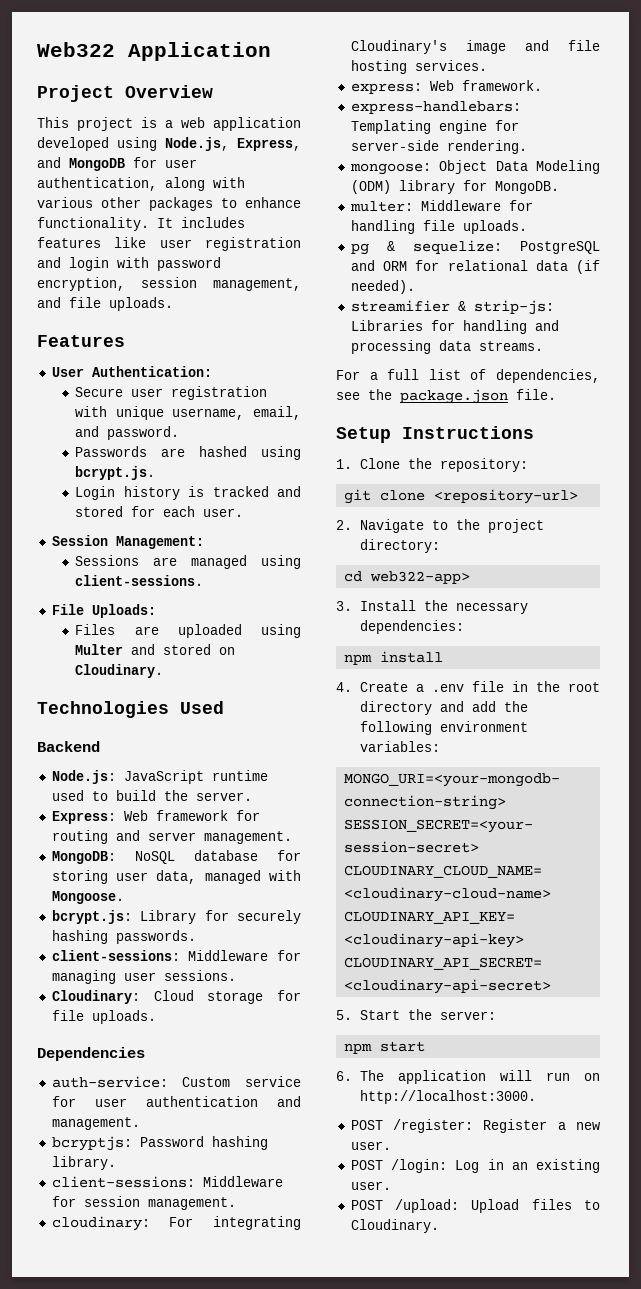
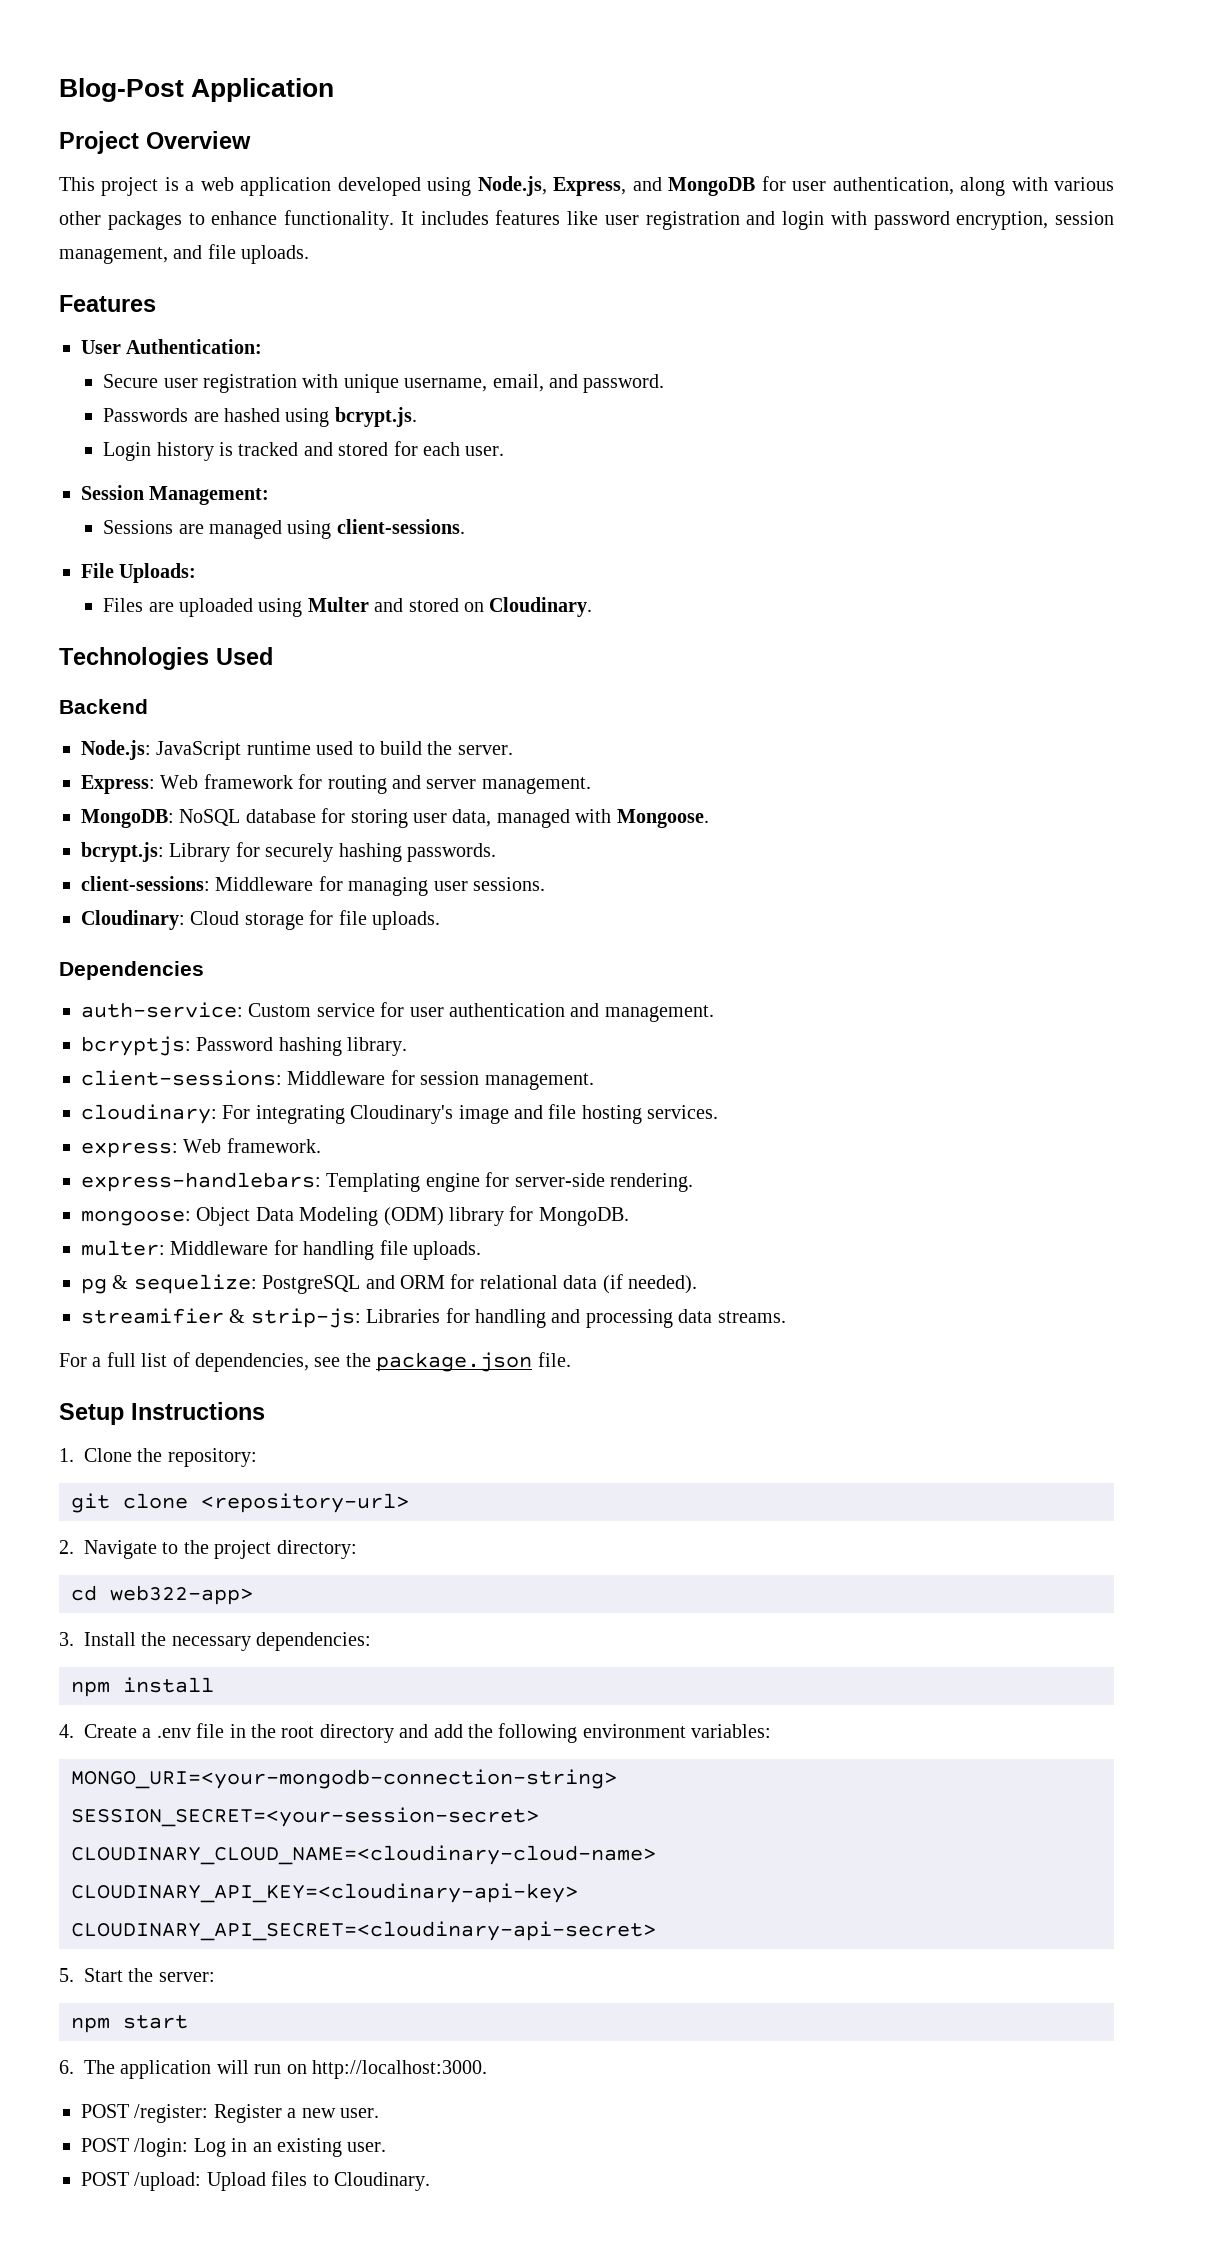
[37,42,115,57] Web322 -> [59,78,184,102] Blog-Post

